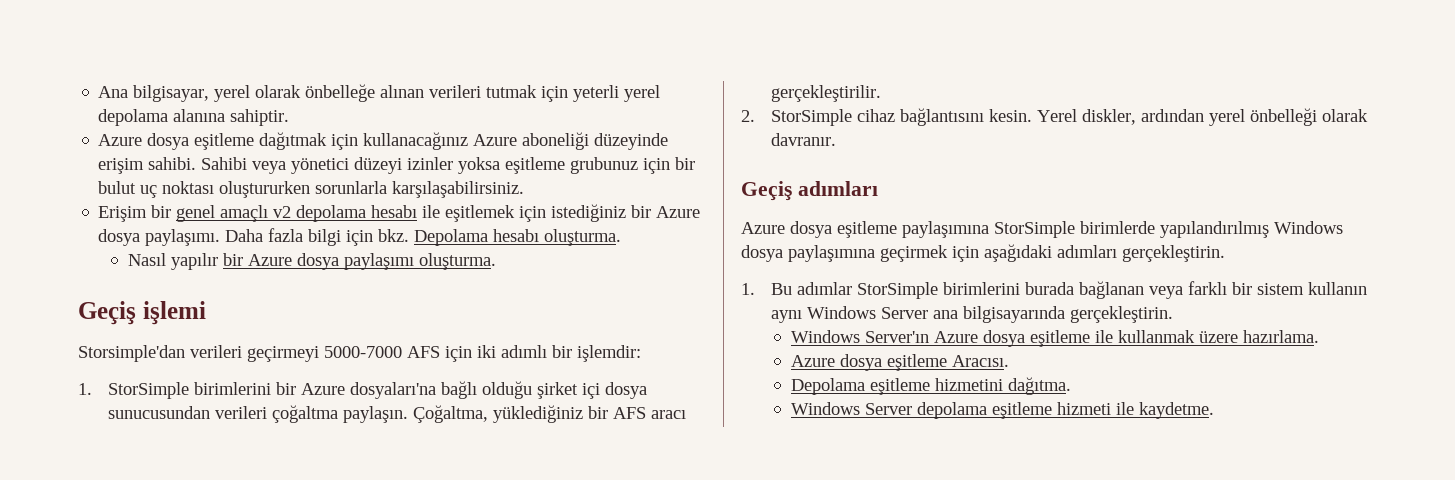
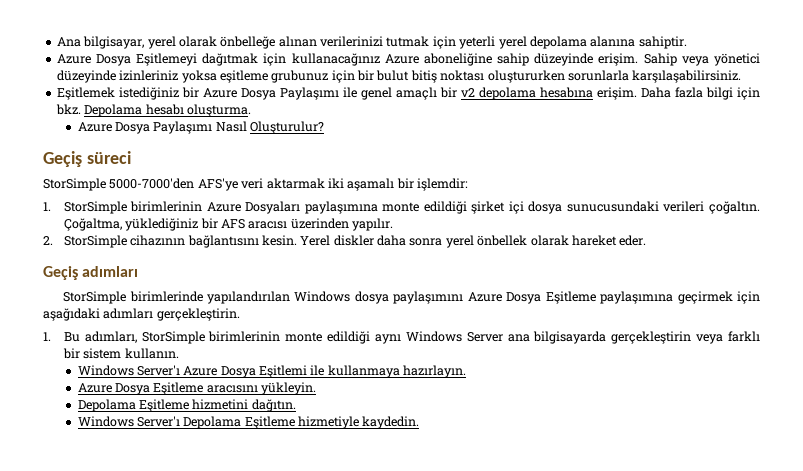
[429,85,482,98] verileri -> [320,36,383,47] verilerinizi
[147,133,255,150] dosya eşitleme -> [95,53,198,66] Dosya Eşitlemeyi
[522,132,669,150] [98,157,454,174] aboneliği düzeyinde erişim sahibi. Sahibi veya yönetici düzeyi izinler -> [423,53,760,66] [56,70,179,83] aboneliğine sahip düzeyinde erişim. Sahip veya yönetici düzeyinde izinleriniz
[140,185,158,198] uç -> [410,70,437,83] bitiş
[98,204,701,222] [98,229,221,246] Erişim bir genel amaçlı v2 depolama hesabı ile eşitlemek için istediğiniz bir Azure dosya paylaşımı. -> [56,87,637,100] Eşitlemek istediğiniz bir Azure Dosya Paylaşımı ile genel amaçlı bir v2 depolama hesabına erişim.
[127,253,496,270] [78,301,206,325] [78,345,641,362] [78,381,647,399] [107,405,408,423] Nasıl yapılır bir Azure dosya paylaşımı oluşturma. // Geçiş işlemi // Storsimple'dan verileri geçirmeyi 5000-7000 AFS için iki adımlı bir işlemdir: // 1. StorSimple birimlerini bir Azure dosyaları'na bağlı olduğu şirket içi dosya sunucusundan verileri çoğaltma paylaşın. -> [77,121,325,134] [43,151,131,167] [43,178,468,191] [43,201,760,214] Azure Dosya Paylaşımı Nasıl Oluşturulur? // Geçiş süreci // StorSimple 5000-7000'den AFS'ye veri aktarmak iki aşamalı bir işlemdir: // 1. StorSimple birimlerinin Azure Dosyaları paylaşımına monte edildiği şirket içi dosya sunucusundaki verileri çoğaltın.
[650,410,686,419] [770,85,881,102] aracı gerçekleştirilir. -> [248,218,394,231] aracısı üzerinden yapılır.
[856,109,895,122] cihaz -> [130,235,186,246] cihazının
[1081,108,1368,126] [770,133,836,146] [741,181,878,201] [741,221,1343,238] [741,245,783,262] diskler, ardından yerel önbelleği olarak davranır. // Geçiş adımları // Azure dosya eşitleme paylaşımına StorSimple birimlerde yapılandırılmış Windows dosya -> [333,235,647,248] [43,266,139,280] [63,291,596,304] diskler daha sonra yerel önbellek olarak hareket eder. // Geçiş adımları // StorSimple birimlerinde yapılandırılan Windows dosya paylaşımını Azure Dosya Eşitleme
[796,281,1367,299] [770,306,1173,323] [790,330,1319,347] [790,354,1009,371] [790,377,1071,395] [790,402,1214,419] adımlar StorSimple birimlerini burada bağlanan veya farklı bir sistem kullanın aynı Windows Server ana bilgisayarında gerçekleştirin. // Windows Server'ın Azure dosya eşitleme ile kullanmak üzere hazırlama. // Azure dosya eşitleme Aracısı. // Depolama eşitleme hizmetini dağıtma. // Windows Server depolama eşitleme hizmeti ile kaydetme. -> [84,331,760,344] [62,348,179,359] [77,365,467,378] [77,382,317,395] [77,399,296,412] [77,416,420,429] adımları, StorSimple birimlerinin monte edildiği aynı Windows Server ana bilgisayarda gerçekleştirin veya farklı bir sistem kullanın. // Windows Server'ı Azure Dosya Eşitlemi ile kullanmaya hazırlayın. // Azure Dosya Eşitleme aracısını yükleyin. // Depolama Eşitleme hizmetini dağıtın. // Windows Server'ı Depolama Eşitleme hizmetiyle kaydedin.

